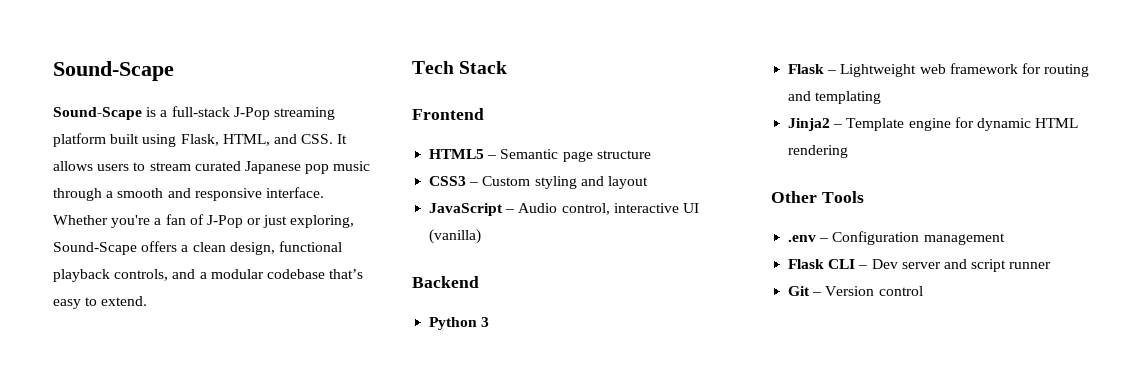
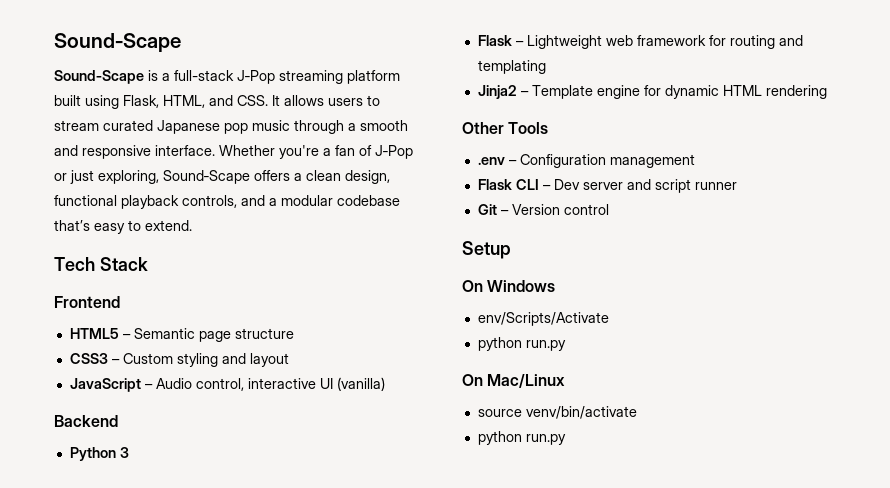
(923, 291) none -> [462,241,511,259] [462,280,556,292] [477,312,609,326] [477,337,566,351] [462,374,566,388] [477,406,637,419] [477,431,566,445] // Setup // On Windows // env/Scripts/Activate // python run.py // On Mac/Linux // source venv/bin/activate // python run.py

